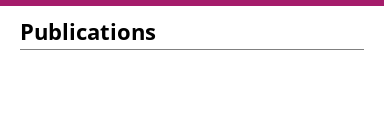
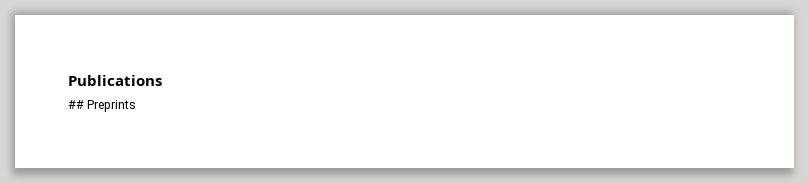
(156, 31) none -> [68,100,137,112] // ## Preprints

